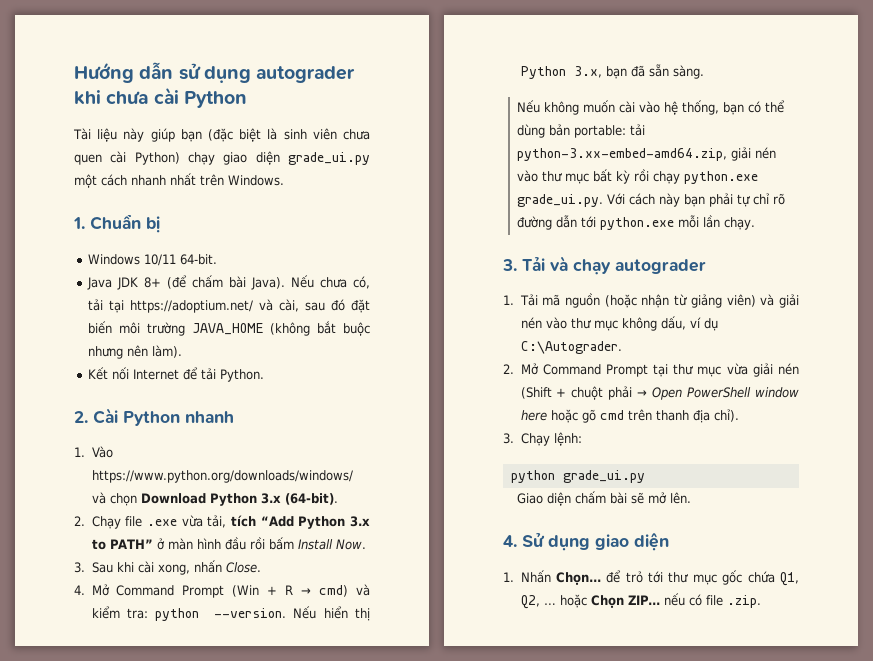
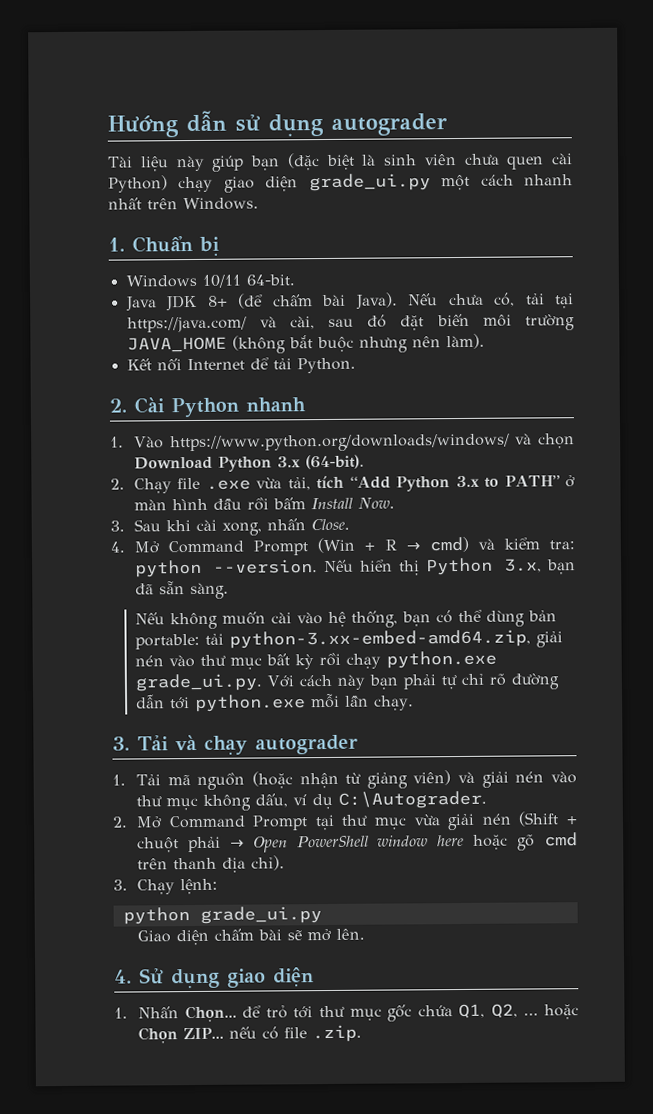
[74,87,247,108] khi chưa cài Python -> (447, 124) none
[130,300,254,313] https://adoptium.net/ -> [126,316,247,333] https://java.com/

